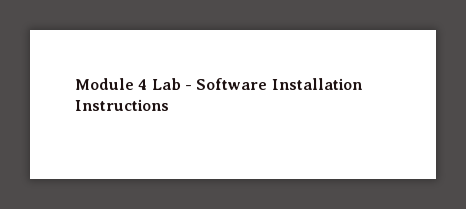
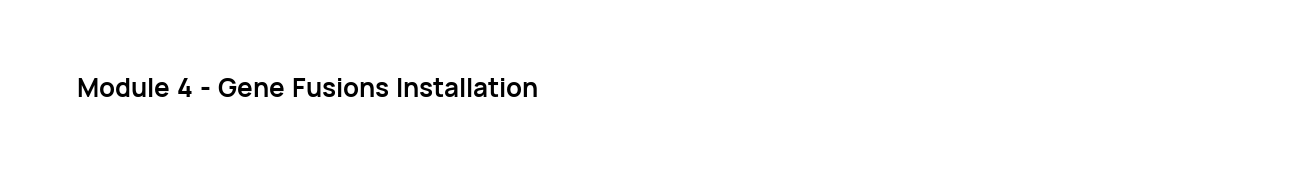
[151,78,363,90] [75,99,169,111] Lab - Software Installation Instructions -> [200,78,539,97] - Gene Fusions Installation

